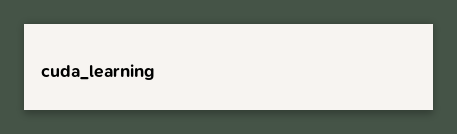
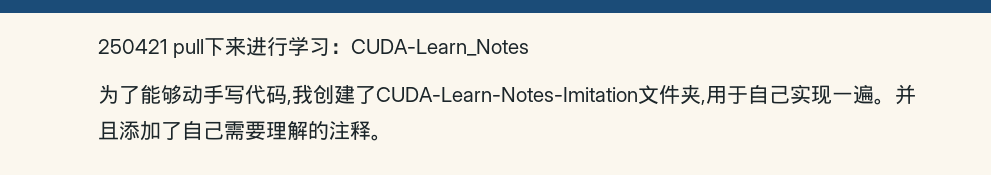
[41,64,155,80] cuda_learning -> [98,36,529,58] [98,84,916,105] [98,120,392,141] 250421 pull下来进行学习：CUDA-Learn_Notes // 为了能够动手写代码,我创建了CUDA-Learn-Notes-Imitation文件夹,用于自己实现一遍。并且添加了自己需要理解的注释。

